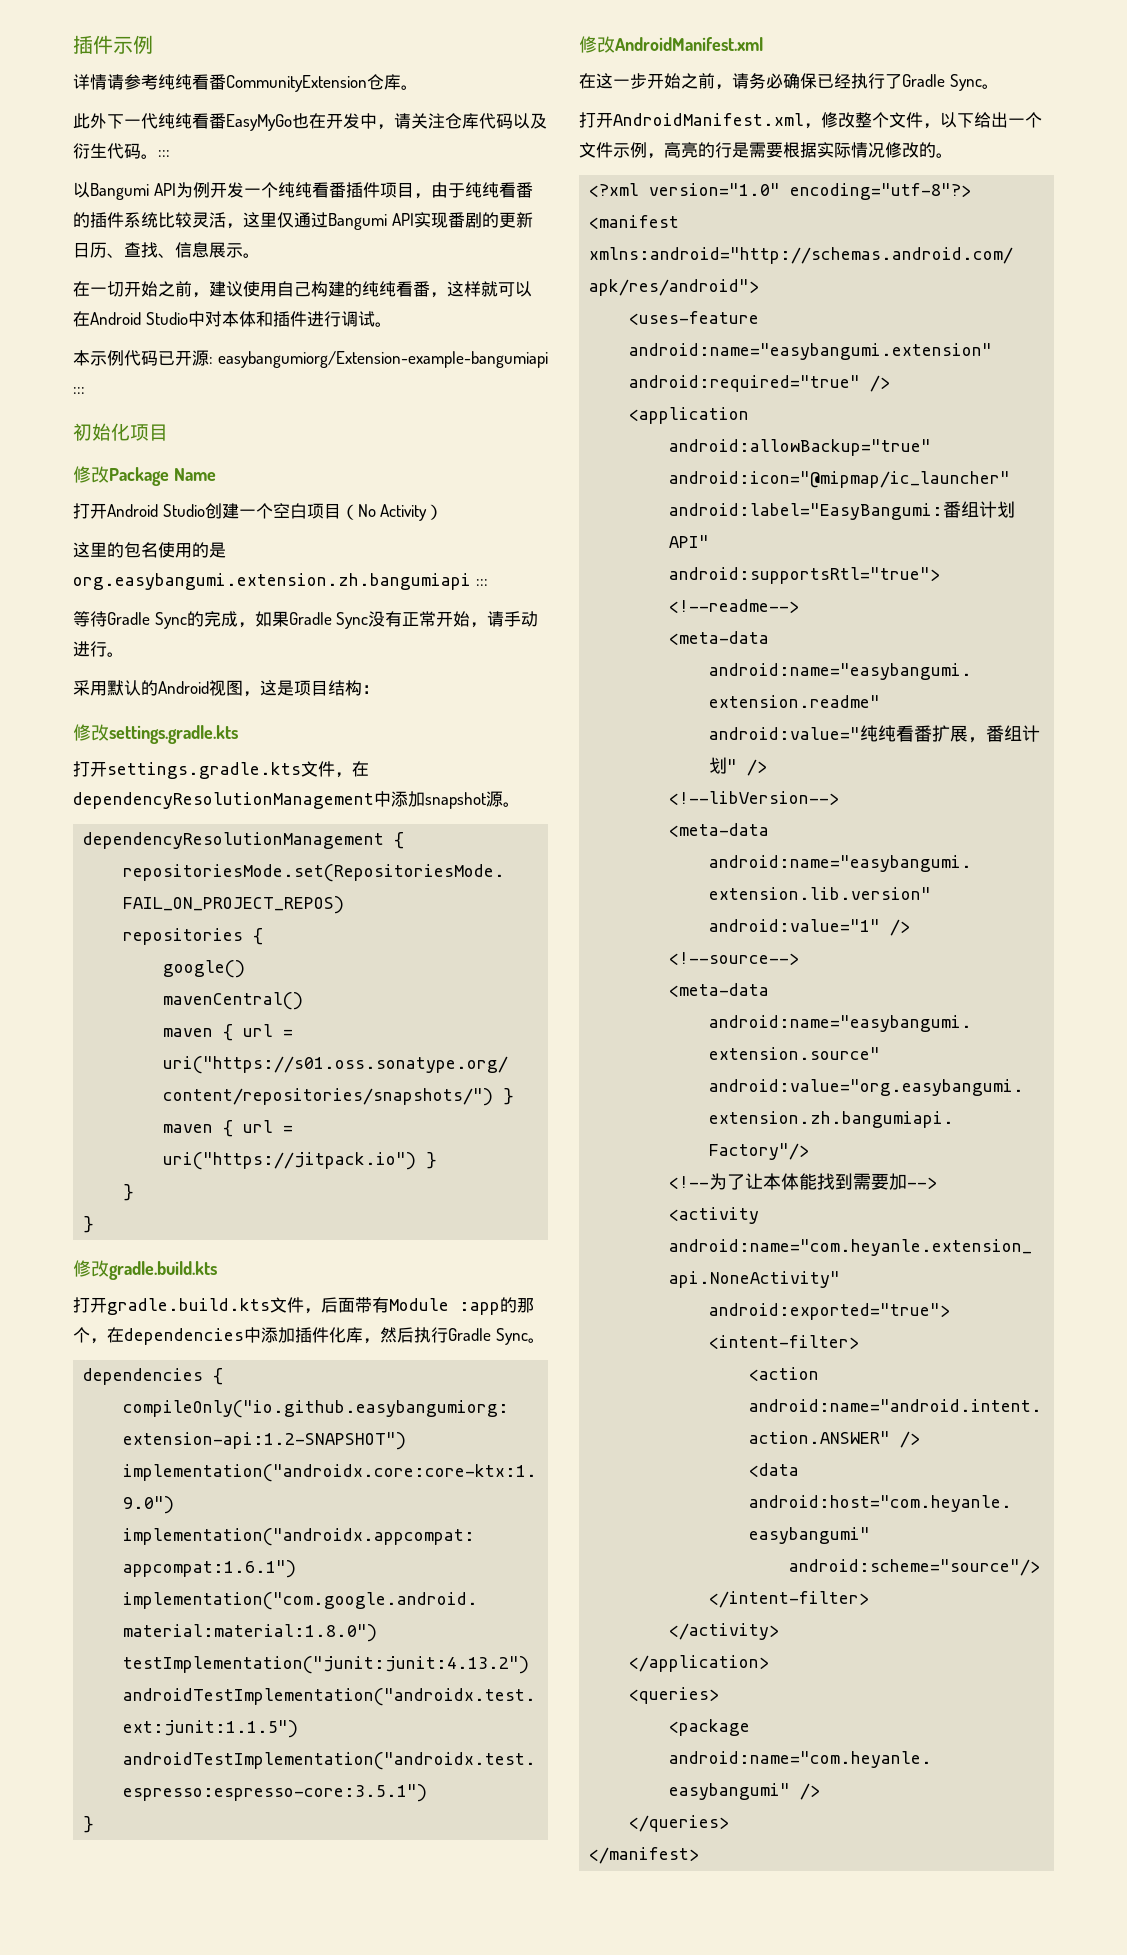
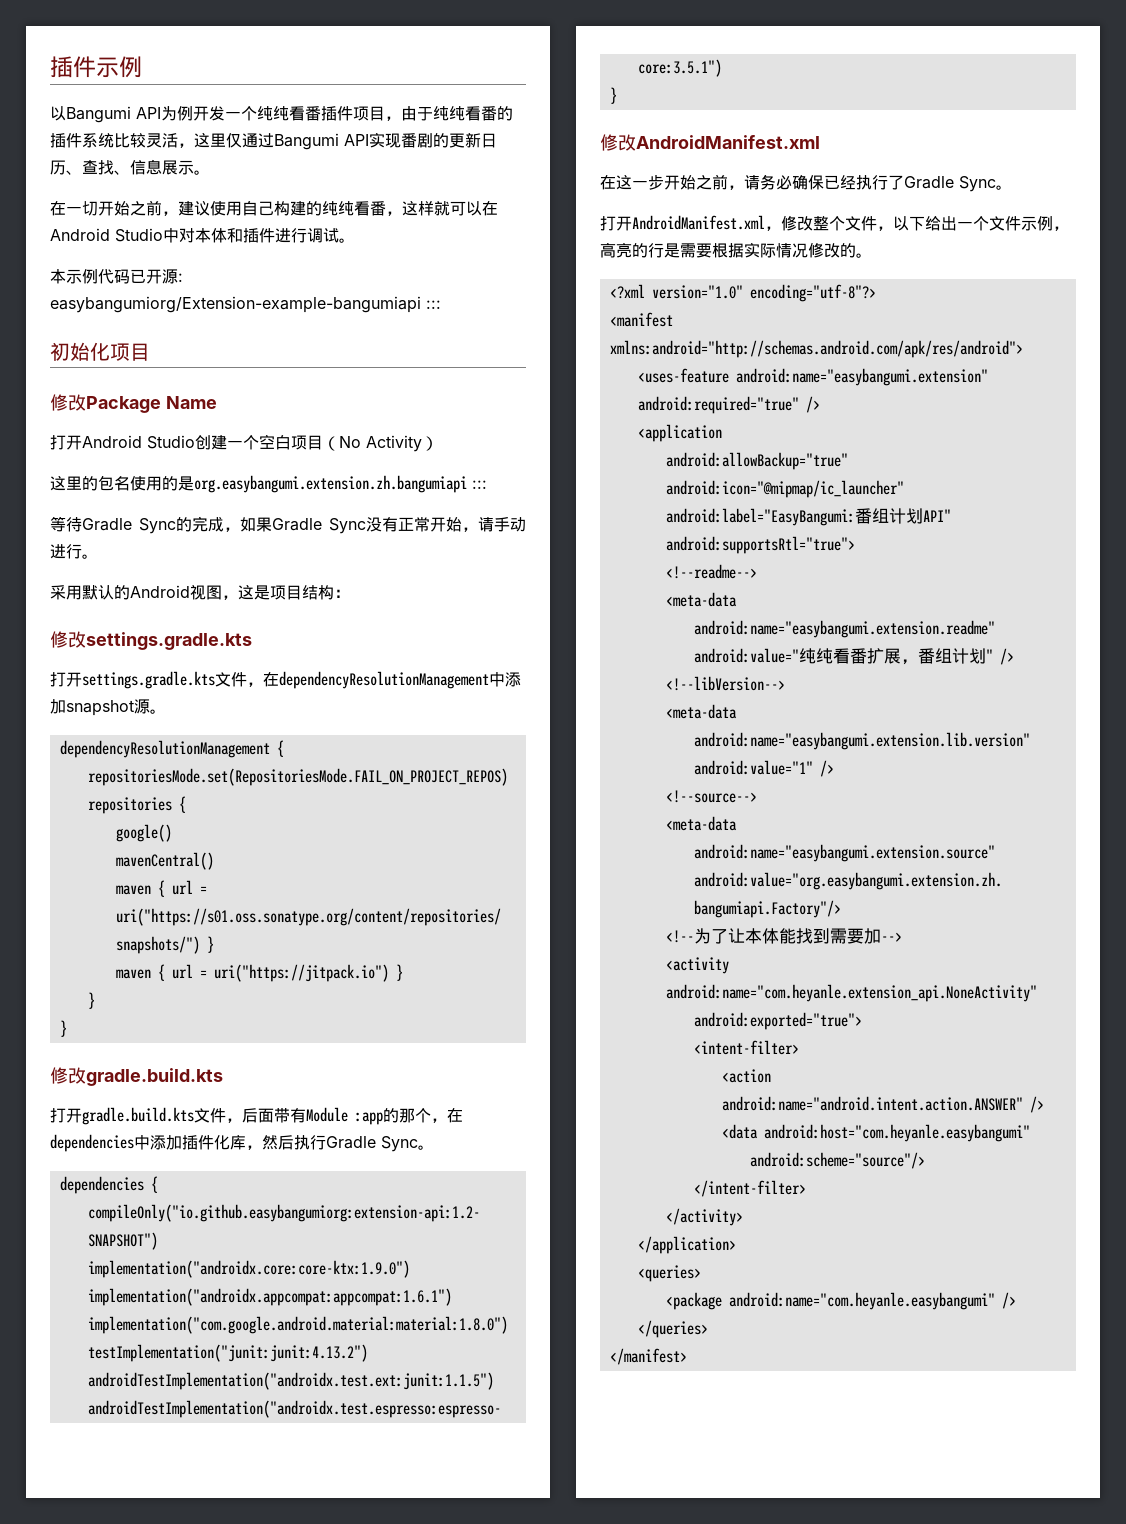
[73,74,418,92] [73,113,547,131] [73,143,170,159] // 详情请参考纯纯看番CommunityExtension仓库。 // 此外下一代纯纯看番EasyMyGo也在开发中，请关注仓库代码以及衍生代码。::: -> (142, 67) none

